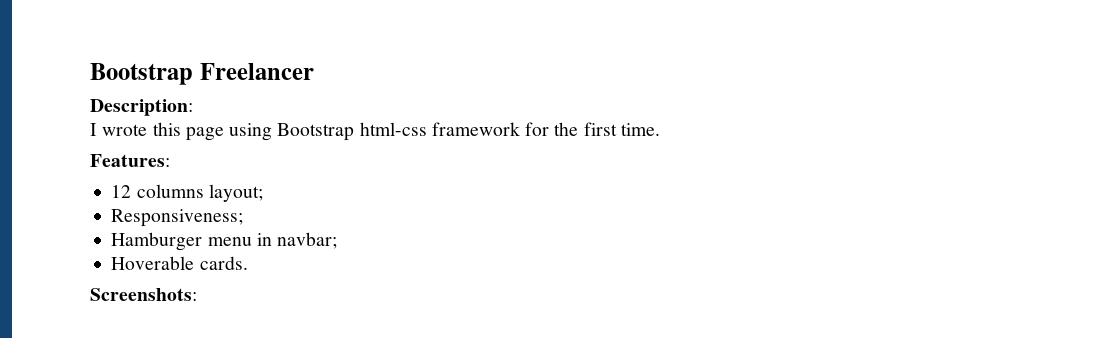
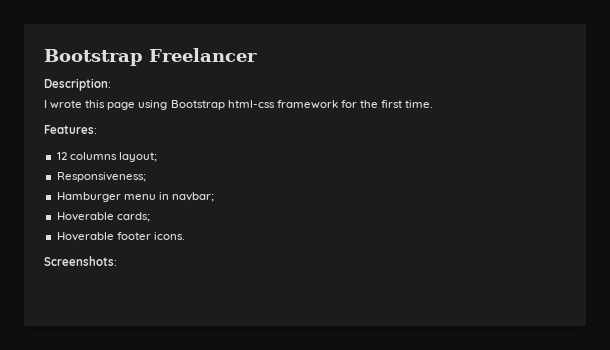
[199,256,248,270] cards. -> [116,212,150,222] [56,232,185,241] cards; // Hoverable footer icons.

